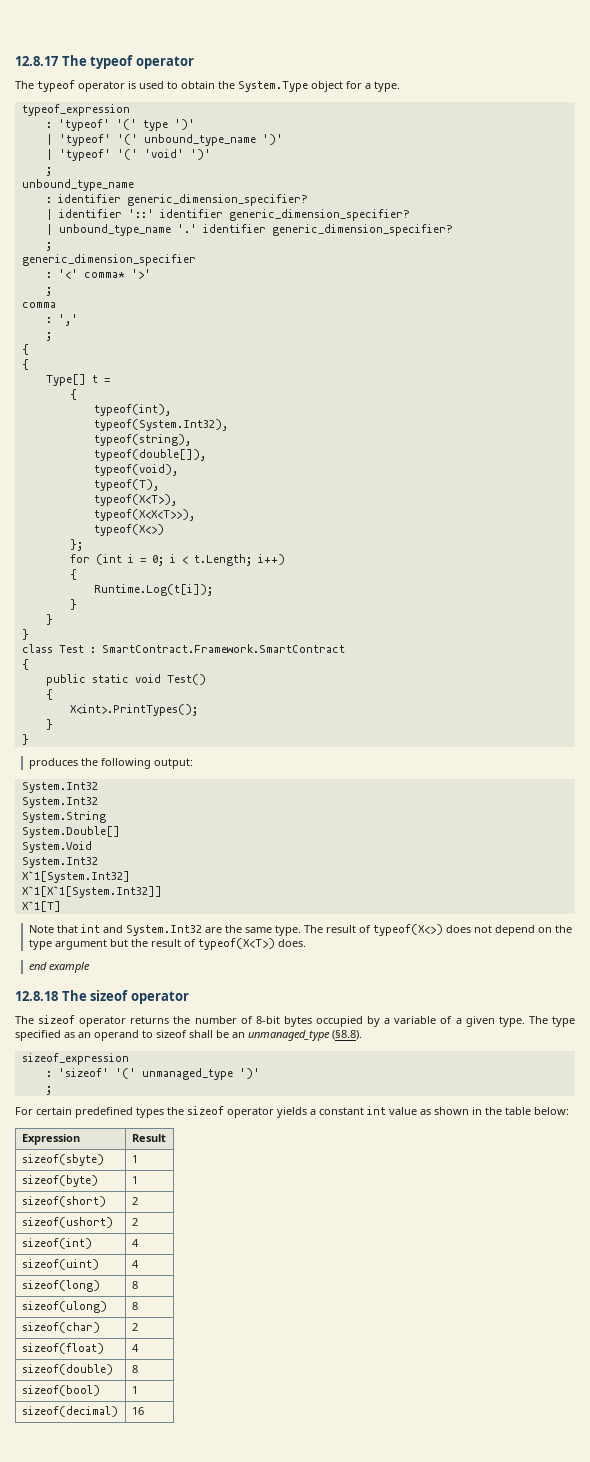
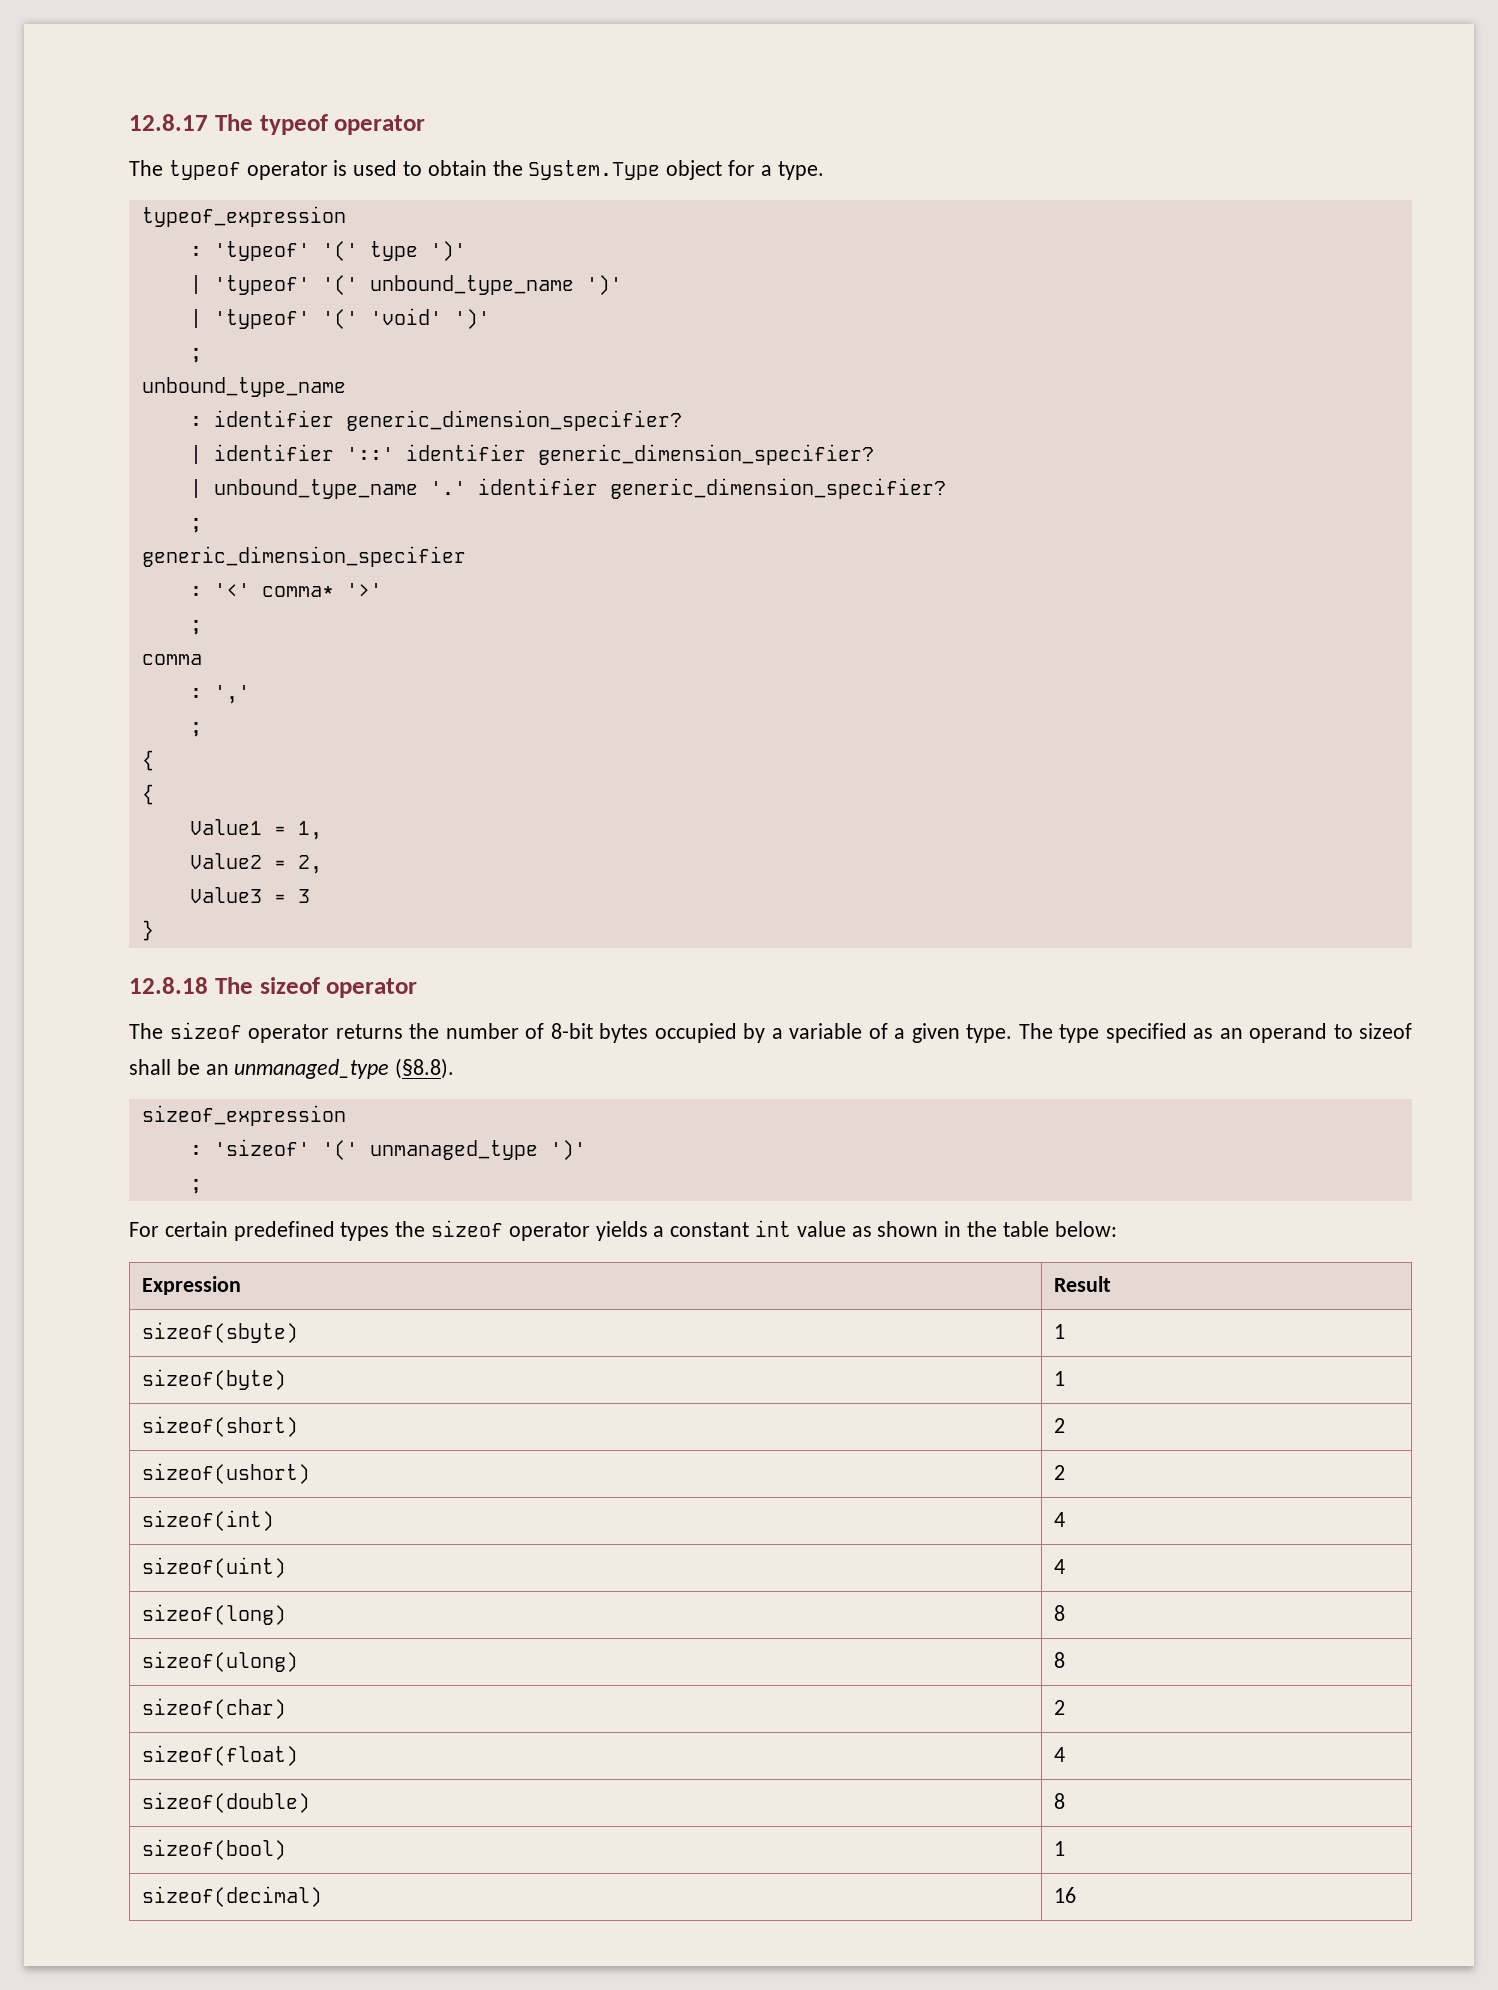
[45,374,110,386] [69,389,77,400] [93,404,171,416] [93,419,228,431] [93,434,191,446] [93,449,206,461] [93,464,178,476] [93,479,159,491] [93,494,177,506] [93,509,195,521] [93,524,164,536] [69,539,83,551] [69,554,285,566] [69,569,77,580] [93,584,213,596] [69,599,77,610] [45,614,53,625] [21,629,29,640] [21,644,345,653] [21,659,29,670] [45,674,206,686] [45,689,53,700] [69,704,198,716] [45,719,53,730] [21,734,29,745] [28,758,193,769] [21,782,98,793] [21,797,98,808] [21,811,106,823] [21,826,120,838] [21,841,92,853] [21,857,98,868] [21,871,130,883] [21,886,162,898] [21,901,61,912] [28,924,572,936] [28,938,306,950] [28,962,90,973] Type[] t = // { // typeof(int), // typeof(System.Int32), // typeof(string), // typeof(double[]), // typeof(void), // typeof(T), // typeof(X<T>), // typeof(X<X<T>>), // typeof(X<>) // }; // for (int i = 0; i < t.Length; i++) // { // Runtime.Log(t[i]); // } // } // } // class Test : SmartContract.Framework.SmartContract // { // public static void Test() // { // X<int>.PrintTypes(); // } // } // produces the following output: // System.Int32 // System.Int32 // System.String // System.Double[] // System.Void // System.Int32 // X`1[System.Int32] // X`1[X`1[System.Int32]] // X`1[T] // Note that int and System.Int32 are the same type. The result of typeof(X<>) does not depend on the type argument but the result of typeof(X<T>) does. // end example -> [189,819,322,840] [189,853,322,874] [189,887,310,903] [141,920,154,941] Value1 = 1, // Value2 = 2, // Value3 = 3 // }

